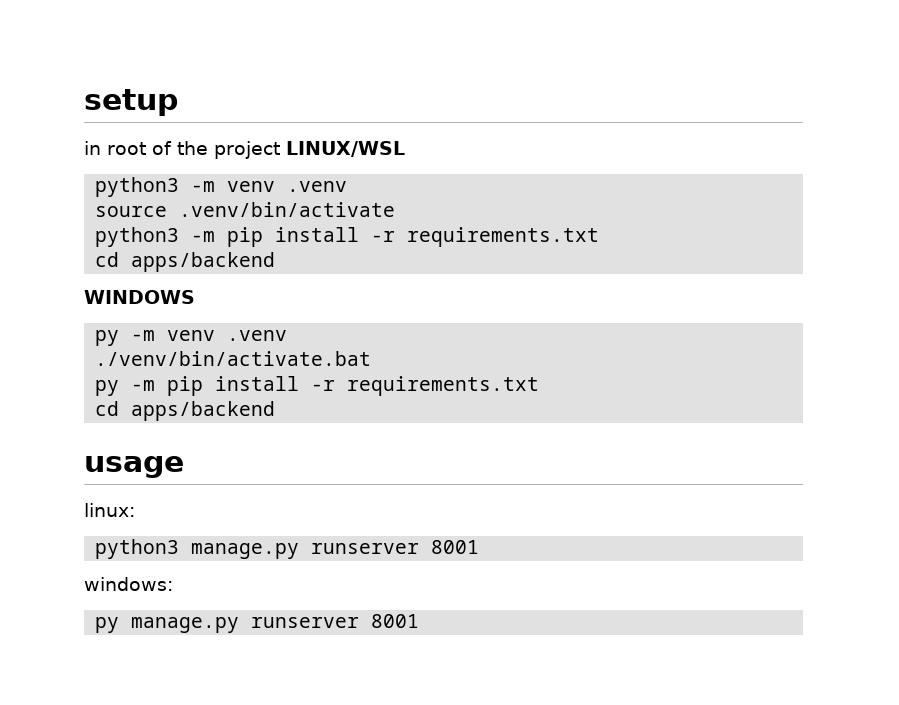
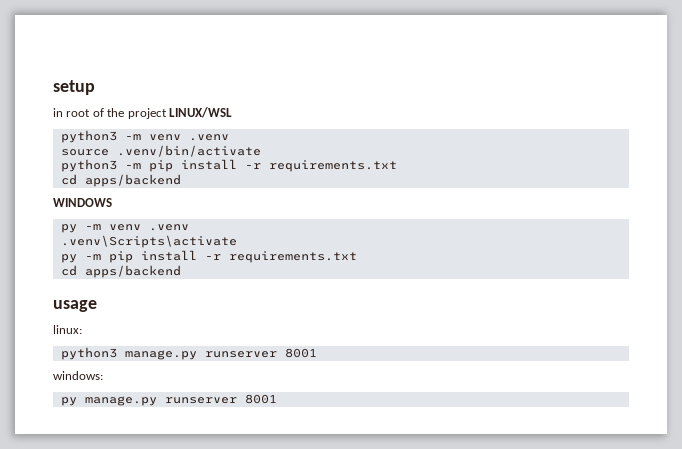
[95,351,372,366] ./venv/bin/activate.bat -> [60,235,237,248] .venv\Scripts\activate

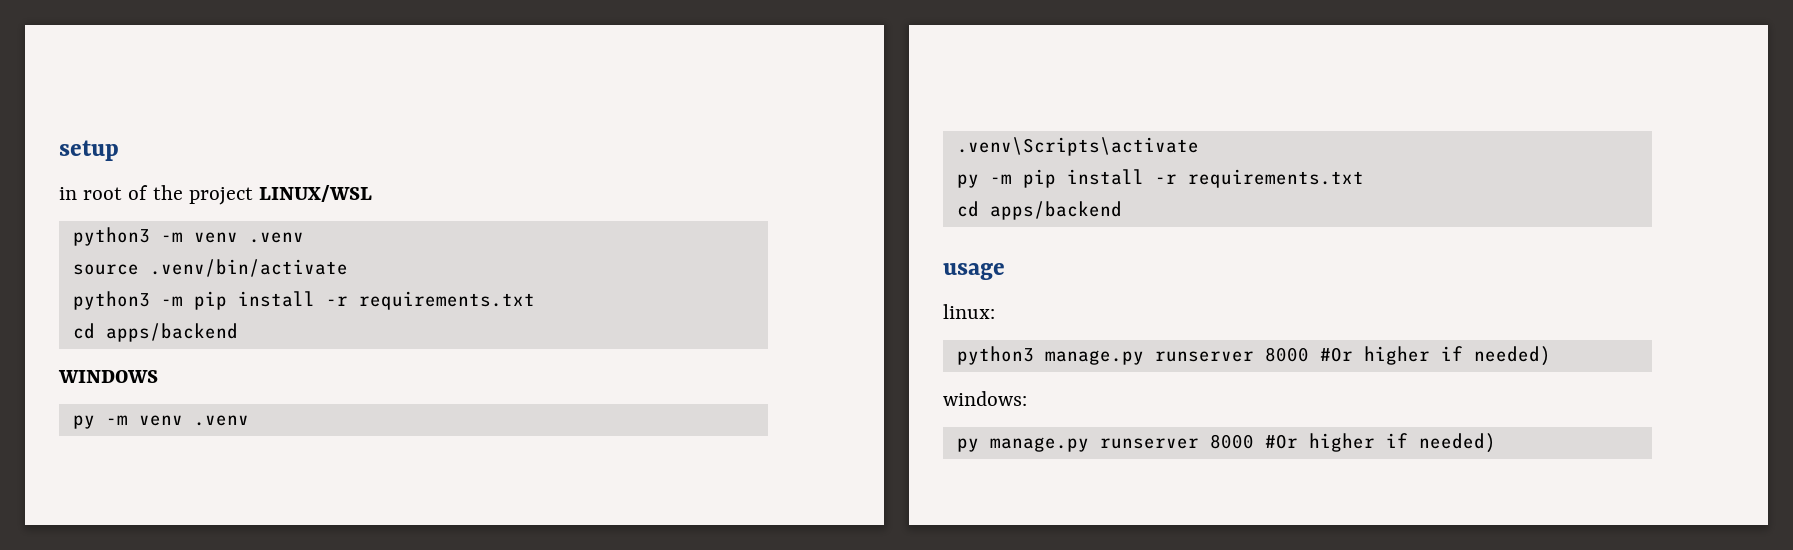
[284,348,317,358] 8001 -> [1264,346,1551,366] 8000 #Or higher if needed)
[244,394,277,404] 8001 -> [1209,433,1496,453] 8000 #Or higher if needed)

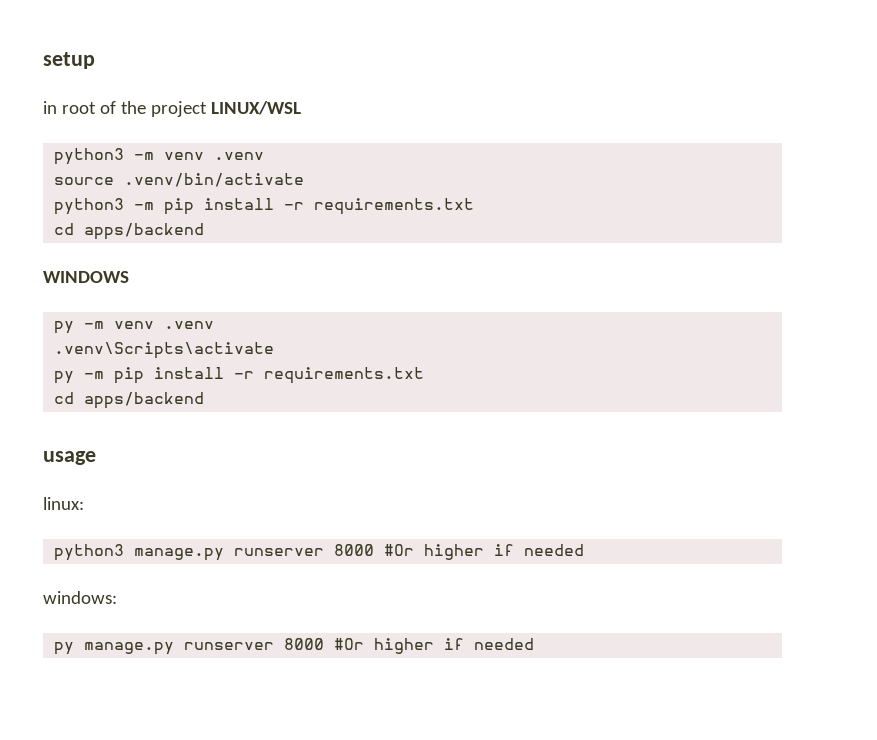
[1473,346,1551,366] needed) -> [524,544,585,556] needed
[1418,433,1496,453] needed) -> [474,638,535,650] needed

